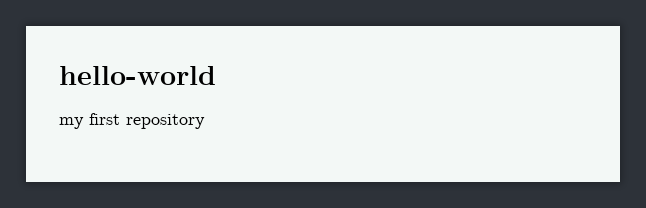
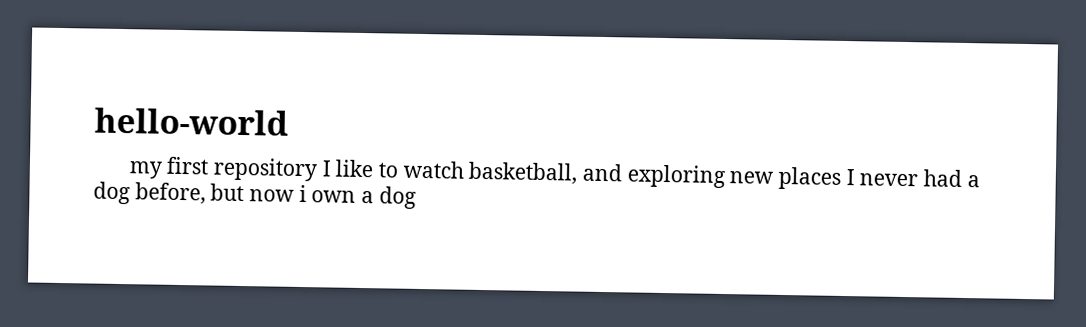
(205, 121) none -> [321,159,980,190] [93,181,417,209] I like to watch basketball, and exploring new places I never had a dog before, but now i own a dog

